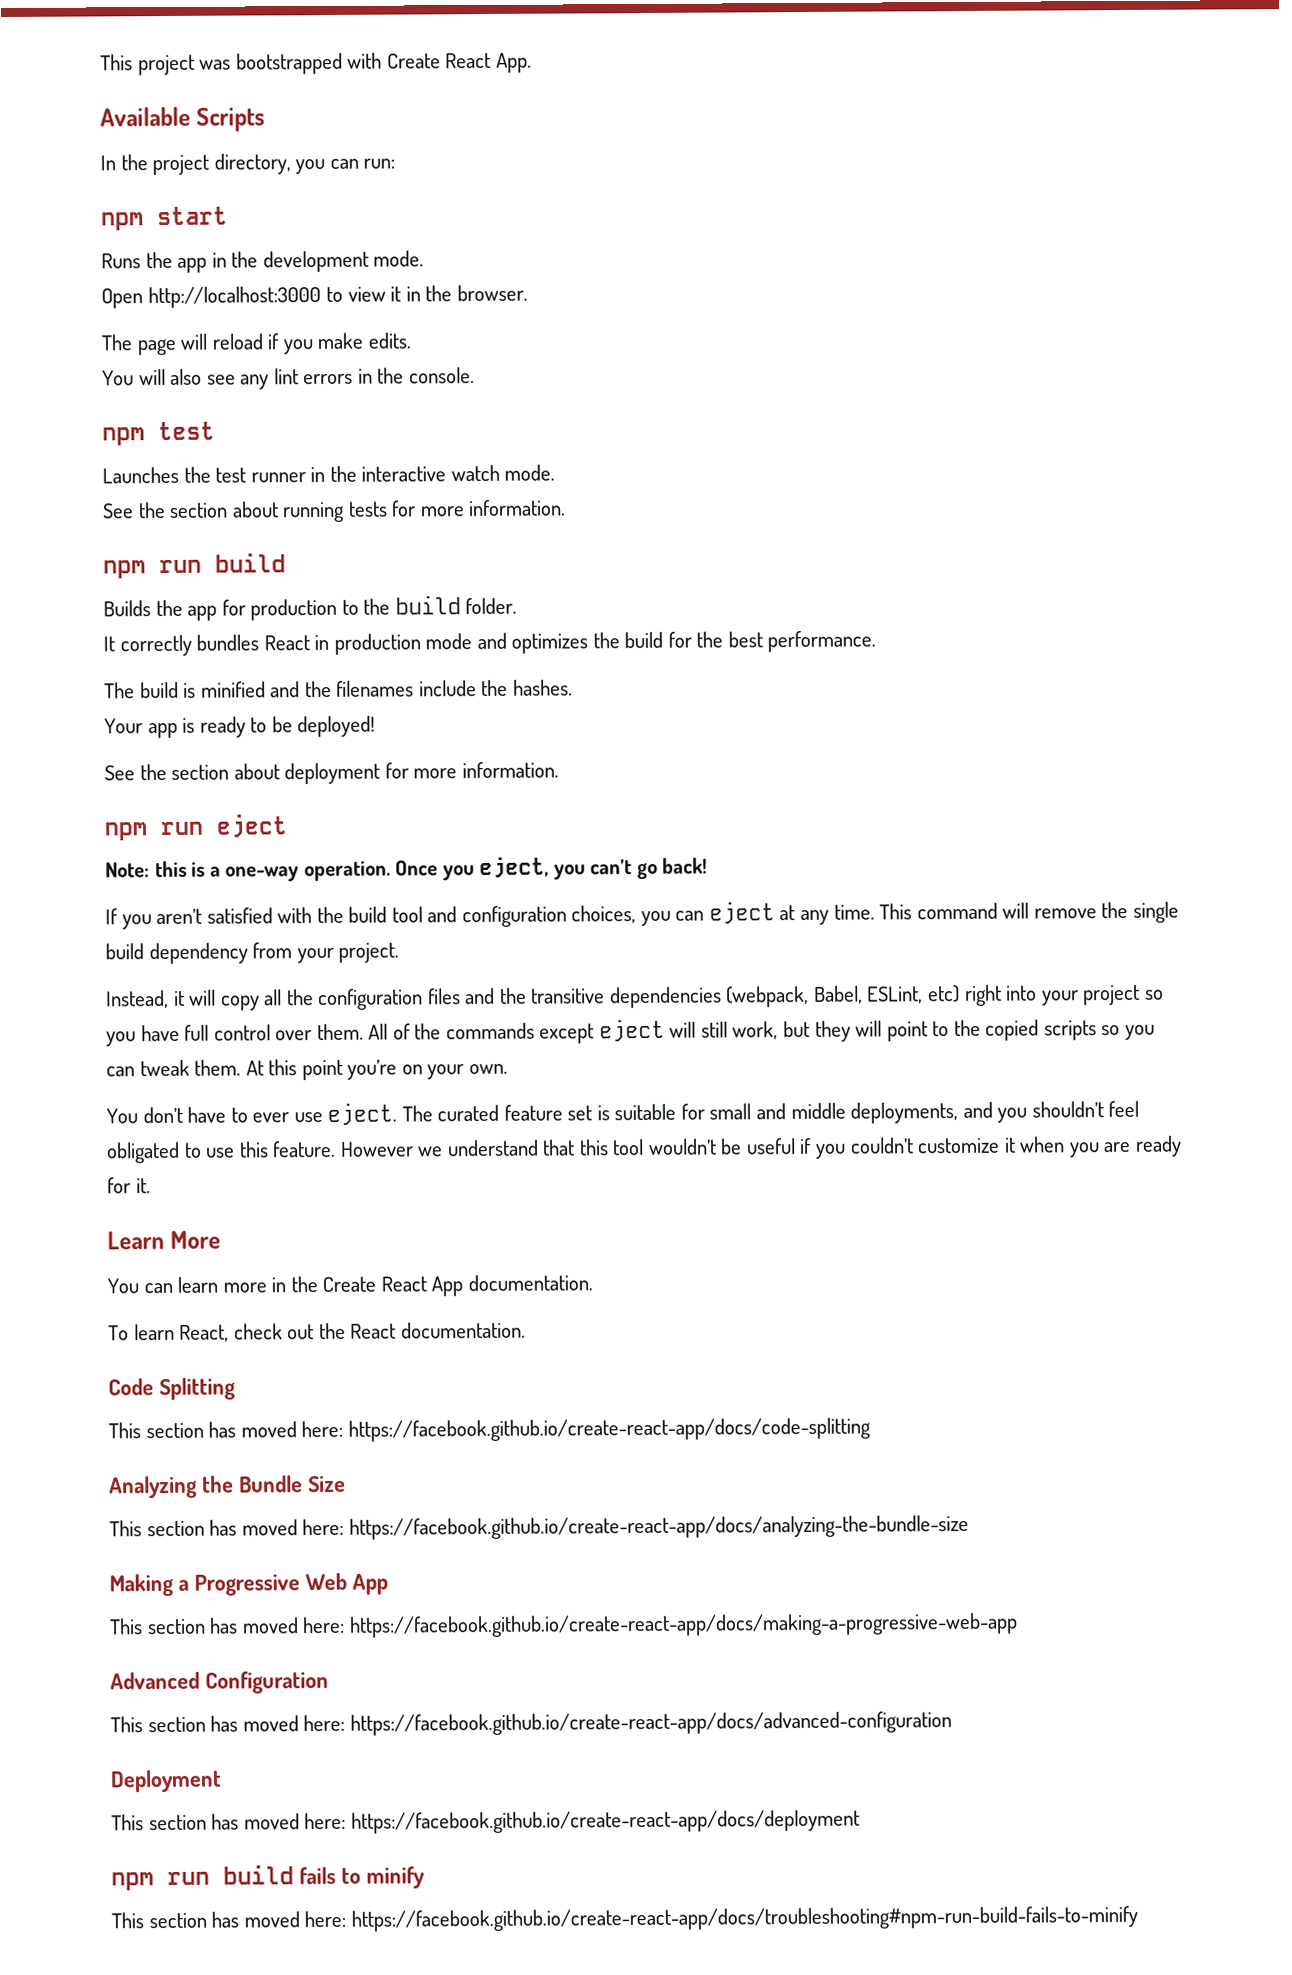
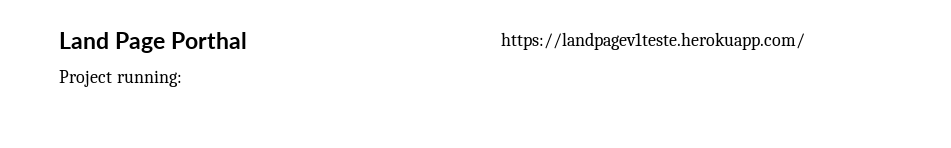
[100,52,532,76] [100,106,266,132] [100,153,396,176] [101,206,228,231] [101,250,425,273] [101,284,528,309] [101,332,411,356] [102,367,475,390] [102,421,215,446] [102,464,556,484] [102,499,567,523] [103,553,286,579] [103,595,518,621] [103,630,877,657] [104,679,573,699] [104,715,376,739] [104,761,559,785] [104,814,288,841] [105,856,709,882] [105,901,1179,930] [105,942,400,965] [106,984,1164,1011] [106,1018,1155,1047] [106,1059,508,1081] [106,1100,1140,1126] [106,1135,1182,1164] [107,1177,151,1194] [107,1230,222,1250] [107,1274,593,1297] [108,1321,526,1342] [108,1377,236,1401] [108,1417,871,1442] [109,1475,346,1499] [109,1514,969,1540] [109,1572,388,1597] [109,1612,1018,1638] [110,1671,329,1694] [110,1711,952,1736] [110,1769,222,1793] [111,1809,860,1834] [111,1865,425,1891] [111,1905,1138,1932] This project was bootstrapped with Create React App. // Available Scripts // In the project directory, you can run: // npm start // Runs the app in the development mode. // Open http://localhost:3000 to view it in the browser. // The page will reload if you make edits. // You will also see any lint errors in the console. // npm test // Launches the test runner in the interactive watch mode. // See the section about running tests for more information. // npm run build // Builds the app for production to the build folder. // It correctly bundles React in production mode and optimizes the build for the best performance. // The build is minified and the filenames include the hashes. // Your app is ready to be deployed! // See the section about deployment for more information. // npm run eject // Note: this is a one-way operation. Once you eject, you can’t go back! // If you aren’t satisfied with the build tool and configuration choices, you can eject at any time. This command will remove the single build dependency from your project. // Instead, it will copy all the configuration files and the transitive dependencies (webpack, Babel, ESLint, etc) right into your project so you have full control over them. All of the commands except eject will still work, but they will point to the copied scripts so you can tweak them. At this point you’re on your own. // You don’t have to ever use eject. The curated feature set is suitable for small and middle deployments, and you shouldn’t feel obligated to use this feature. However we understand that this tool wouldn’t be useful if you couldn’t customize it when you are ready for it. // Learn More // You can learn more in the Create React App documentation. // To learn React, check out the React documentation. // Code Splitting // This section has moved here: https://facebook.github.io/create-react-app/docs/code-splitting // Analyzing the Bundle Size // This section has moved here: https://facebook.github.io/create-react-app/docs/analyzing-the-bundle-size // Making a Progressive Web App // This section has moved here: https://facebook.github.io/create-react-app/docs/making-a-progressive-web-app // Advanced Configuration // This section has moved here: https://facebook.github.io/create-react-app/docs/advanced-configuration // Deployment // This section has moved here: https://facebook.github.io/create-react-app/docs/deployment // npm run build fails to minify // This section has moved here: https://facebook.github.io/create-react-app/docs/troubleshooting#npm-run-build-fails-to-minify -> [59,32,248,53] [59,70,182,87] [501,32,805,50] Land Page Porthal // Project running: https://landpagev1teste.herokuapp.com/

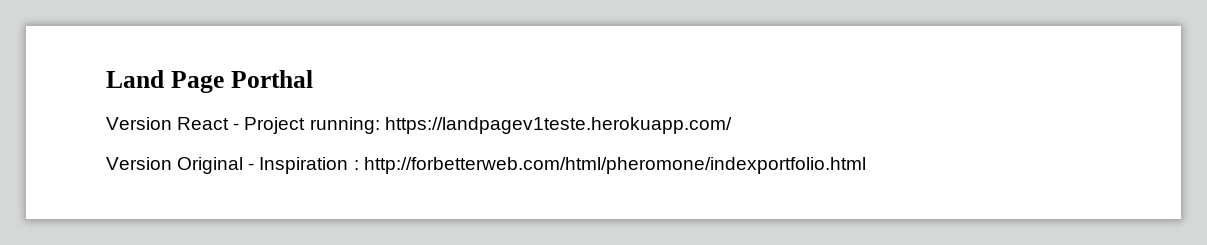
(248, 40) none -> [106,117,240,130] Version React -
(805, 41) none -> [106,157,866,174] // Version Original - Inspiration : http://forbetterweb.com/html/pheromone/indexportfolio.html

